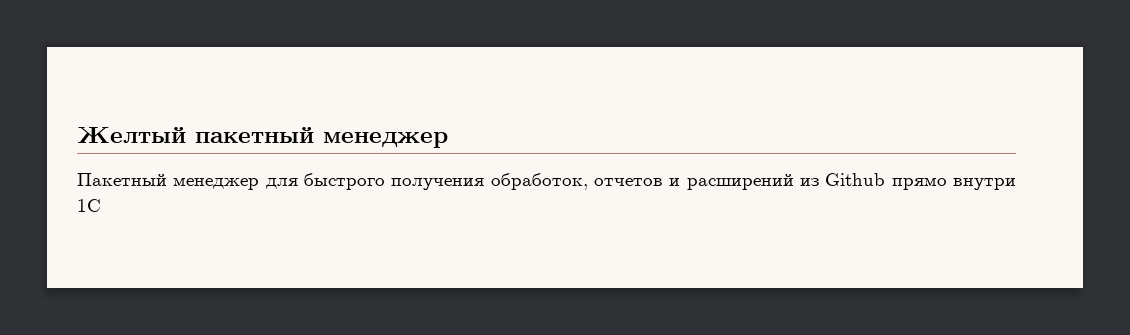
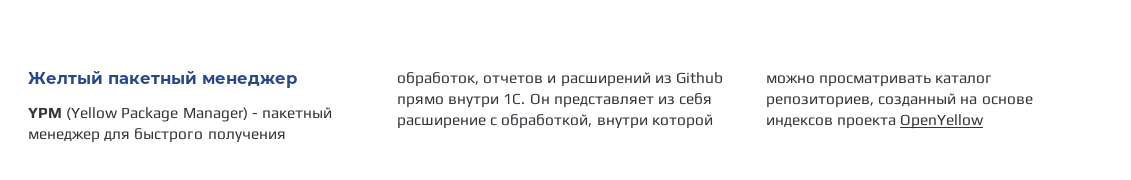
[77,173,167,186] Пакетный -> [28,107,332,122] YPM (Yellow Package Manager) - пакетный
[77,199,101,212] 1С -> [503,93,713,108] [397,114,713,129] [766,75,993,87] [766,93,1033,108] [766,114,985,129] 1С. Он представляет из себя расширение с обработкой, внутри которой можно просматривать каталог репозиториев, созданный на основе индексов проекта OpenYellow

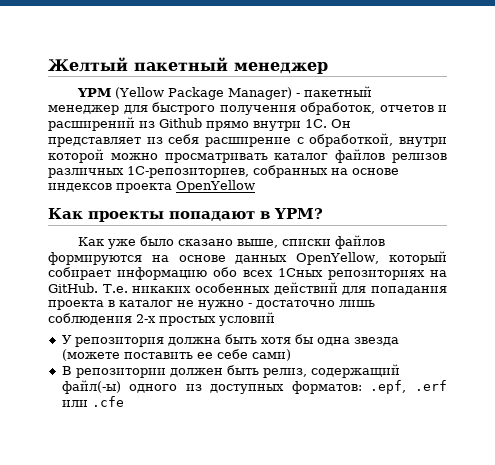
[766,93,957,108] репозиториев, созданный -> [335,149,447,163] [48,165,328,178] файлов релизов различных 1С-репозиториев, собранных
(985, 121) none -> [48,208,323,222] [78,235,386,249] [48,251,447,265] [48,267,447,280] [48,282,447,295] [48,300,375,310] [48,312,275,326] [61,334,399,347] [61,349,291,361] [61,364,400,378] [61,380,447,394] [61,396,124,407] // Как проекты попадают в YPM? // Как уже было сказано выше, списки файлов формируются на основе данных OpenYellow, который собирает информацию обо всех 1Сных репозиториях на GitHub. Т.е. никаких особенных действий для попадания проекта в каталог не нужно - достаточно лишь соблюдения 2-х простых условий // У репозитория должна быть хотя бы одна звезда (можете поставить ее себе сами) // В репозитории должен быть релиз, содержащий файл(-ы) одного из доступных форматов: .epf, .erf или .cfe

